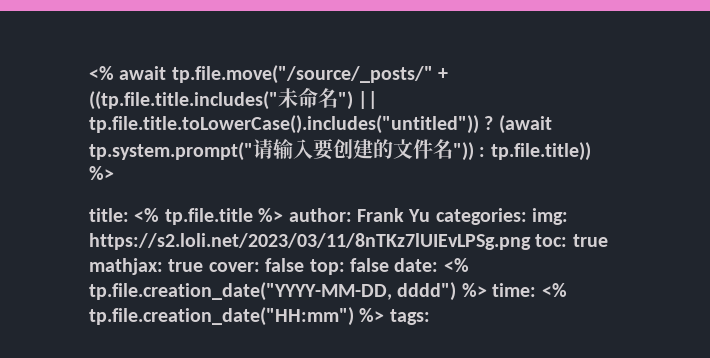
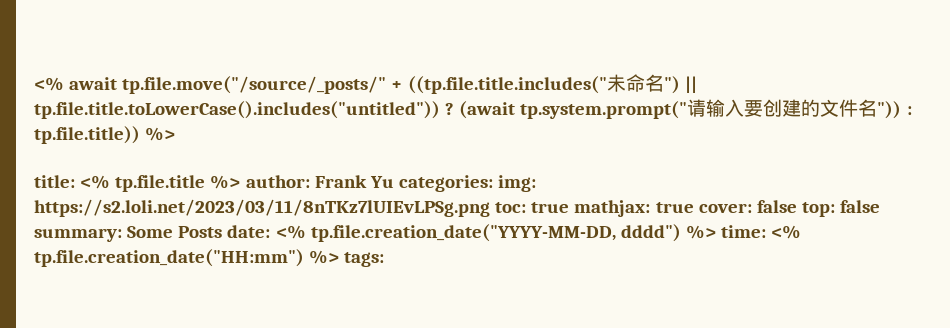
(389, 265) none -> [34,226,223,242] summary: Some Posts

